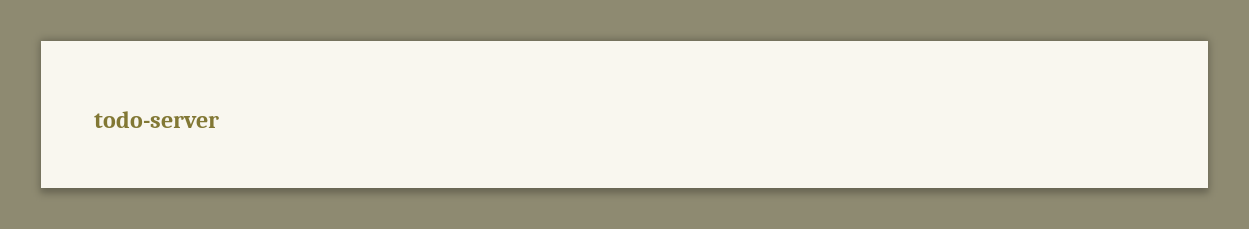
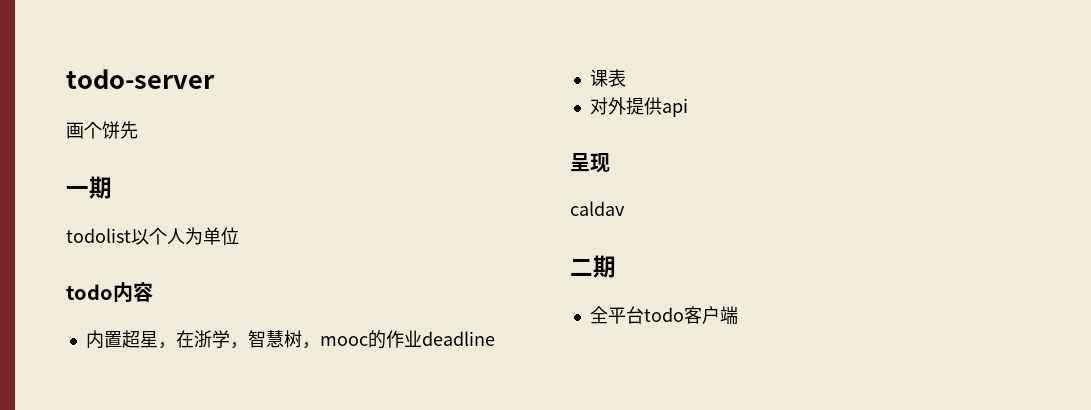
(219, 119) none -> [66,121,138,139] [66,176,112,199] [66,227,239,245] [66,282,153,303] [85,330,495,349] [589,69,626,87] [589,97,688,117] [570,153,610,173] [570,201,625,216] [570,255,616,278] [589,306,738,324] // 画个饼先 // 一期 // todolist以个人为单位 // todo内容 // 内置超星，在浙学，智慧树，mooc的作业deadline // 课表 // 对外提供api // 呈现 // caldav // 二期 // 全平台todo客户端

